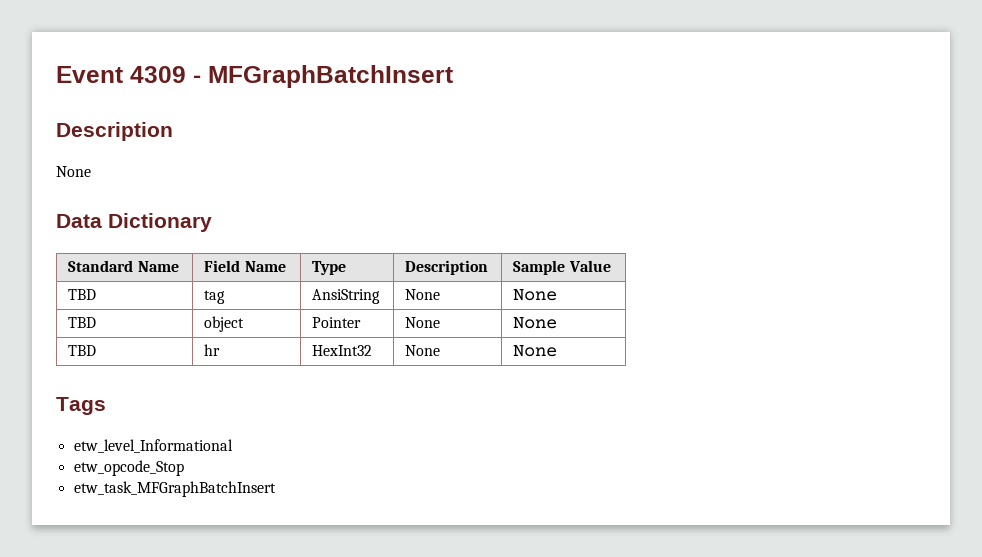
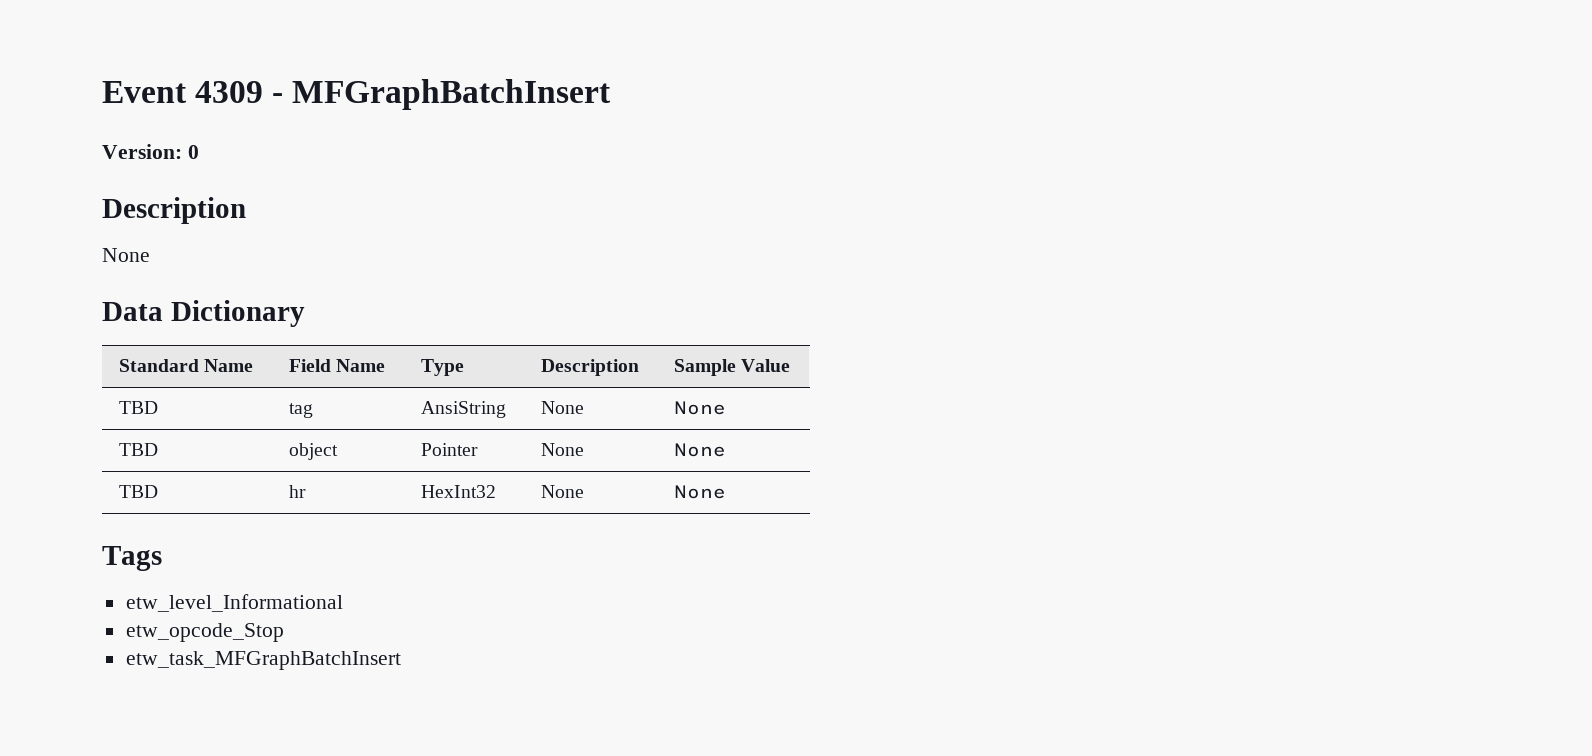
(453, 76) none -> [102,144,199,159] // Version: 0

